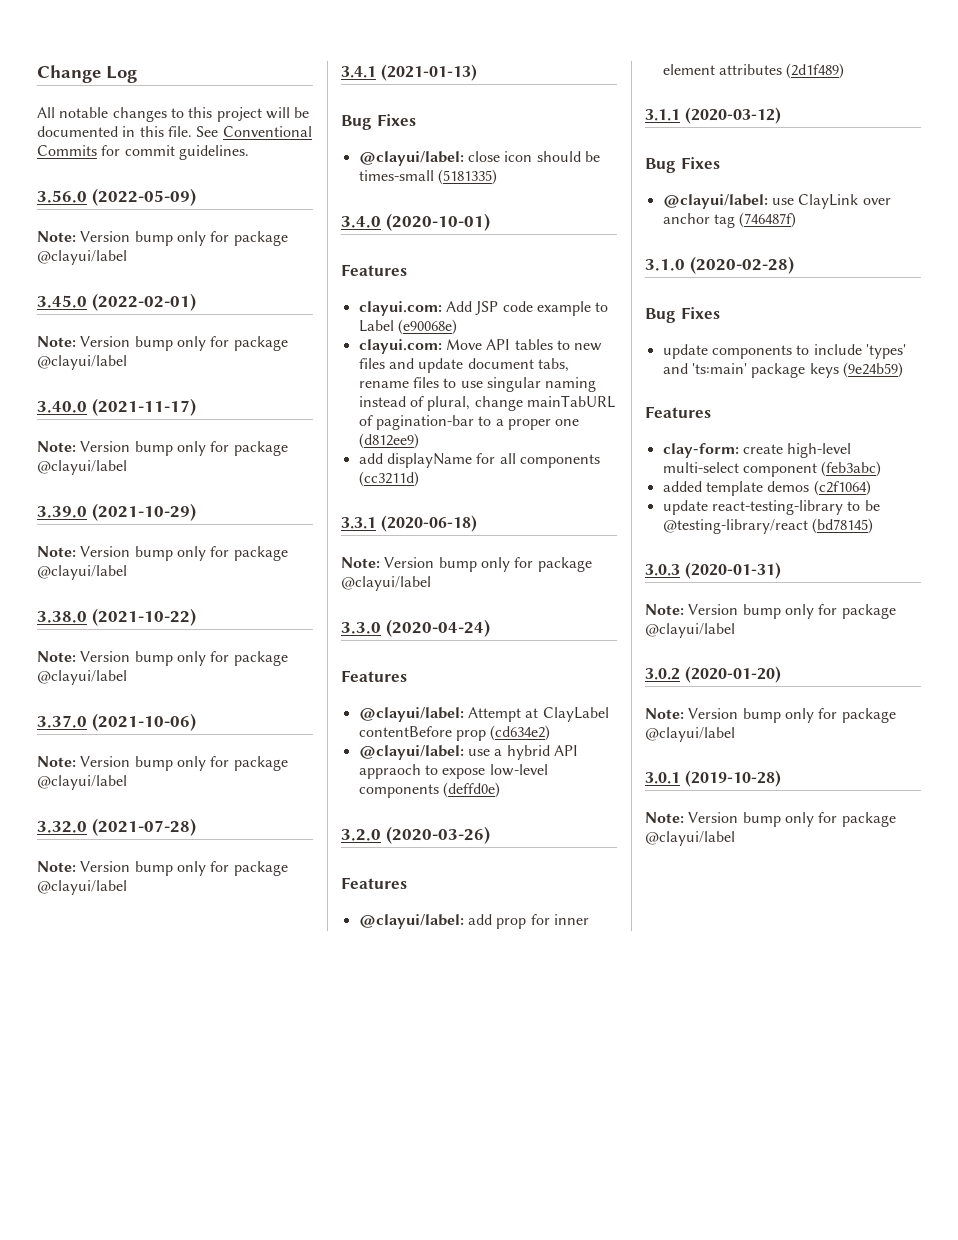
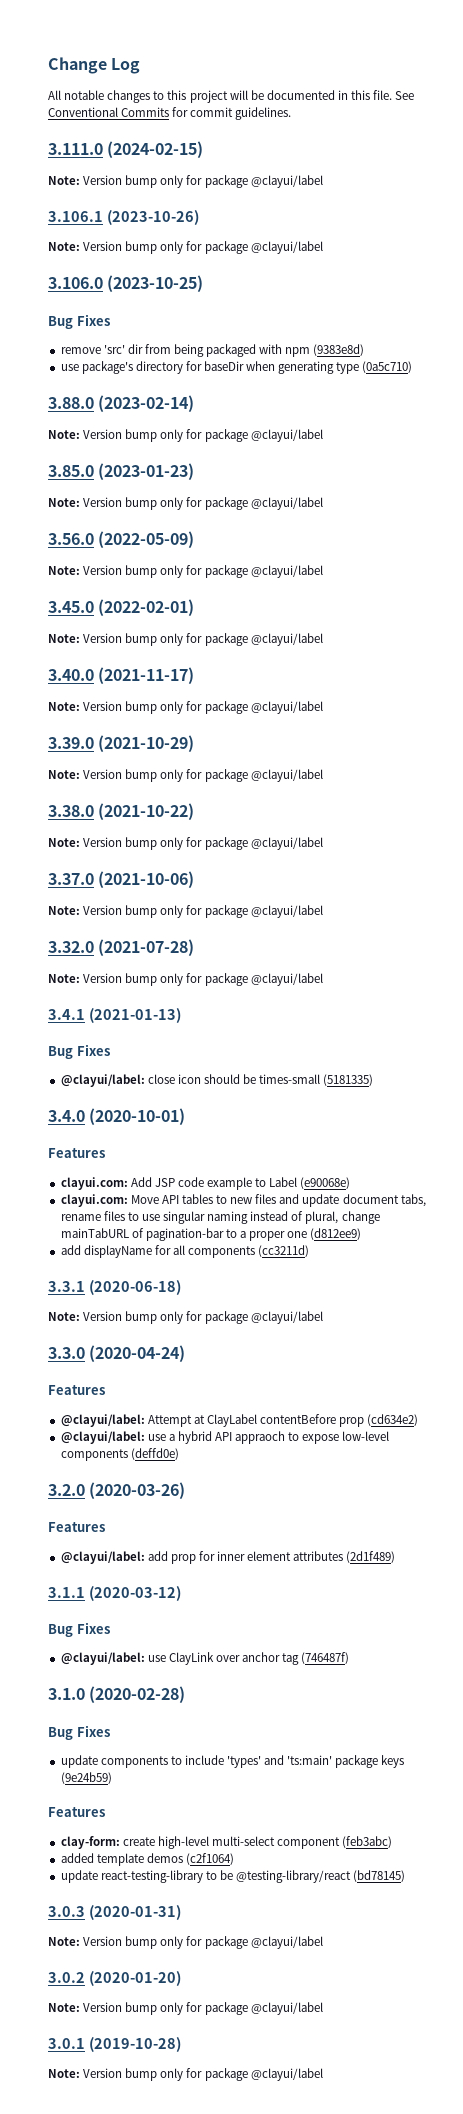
(249, 152) none -> [48,141,204,158] [48,175,323,188] [48,210,199,225] [48,241,323,254] [48,275,204,292] [48,314,110,329] [60,344,365,357] [60,361,413,374] [48,395,195,412] [48,429,323,442] [48,463,195,480] [48,497,323,510] // 3.111.0 (2024-02-15) // Note: Version bump only for package @clayui/label // 3.106.1 (2023-10-26) // Note: Version bump only for package @clayui/label // 3.106.0 (2023-10-25) // Bug Fixes // remove 'src' dir from being packaged with npm (9383e8d) // use package's directory for baseDir when generating type (0a5c710) // 3.88.0 (2023-02-14) // Note: Version bump only for package @clayui/label // 3.85.0 (2023-01-23) // Note: Version bump only for package @clayui/label

